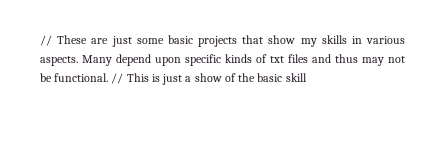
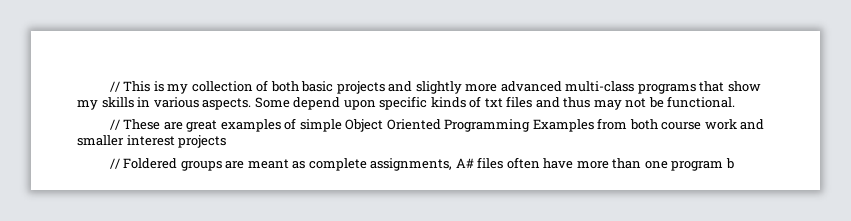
[40,35,238,47] // These are just some basic projects -> [109,80,696,94] // This is my collection of both basic projects and slightly more advanced multi-class programs
[82,55,112,66] Many -> [254,97,290,108] Some
[111,73,307,85] // This is just a show of the basic skill -> [109,118,765,132] [77,135,227,148] [109,157,734,171] // // These are great examples of simple Object Oriented Programming Examples from both course work and smaller interest projects // // Foldered groups are meant as complete assignments, A# files often have more than one program b

